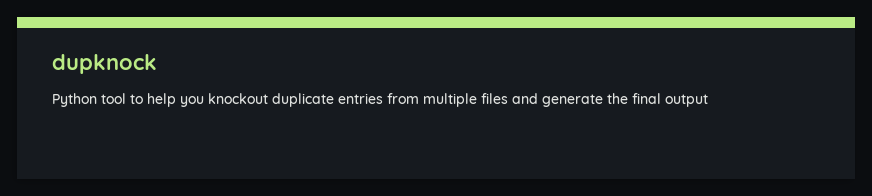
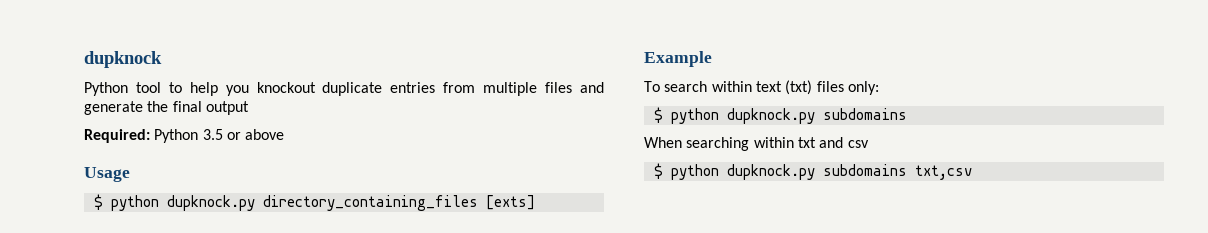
(708, 100) none -> [84,129,285,143] [84,167,130,182] [93,194,535,211] [644,51,712,67] [644,80,879,95] [653,107,907,124] [644,137,869,151] [653,163,972,180] // Required: Python 3.5 or above // Usage // $ python dupknock.py directory_containing_files [exts] // Example // To search within text (txt) files only: // $ python dupknock.py subdomains // When searching within txt and csv // $ python dupknock.py subdomains txt,csv

